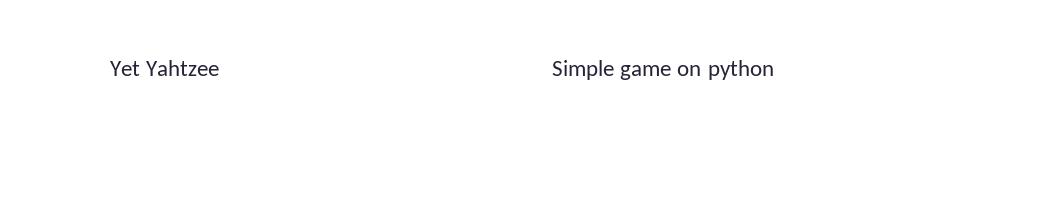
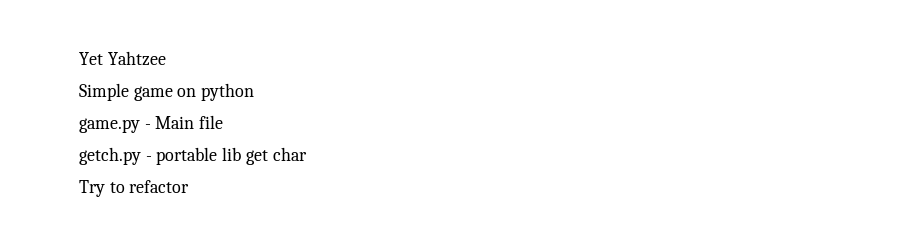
(774, 70) none -> [79,115,224,133] [79,147,307,165] [79,180,190,197] // game.py - Main file // getch.py - portable lib get char // Try to refactor

